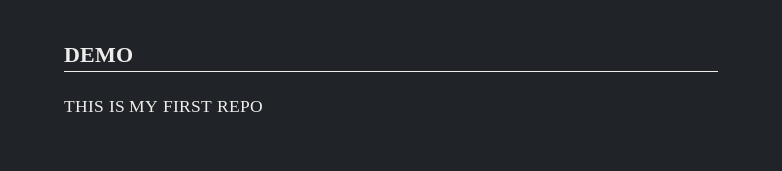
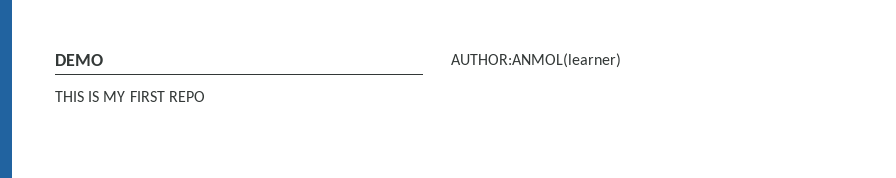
(263, 106) none -> [451,53,621,68] // AUTHOR:ANMOL(learner)

